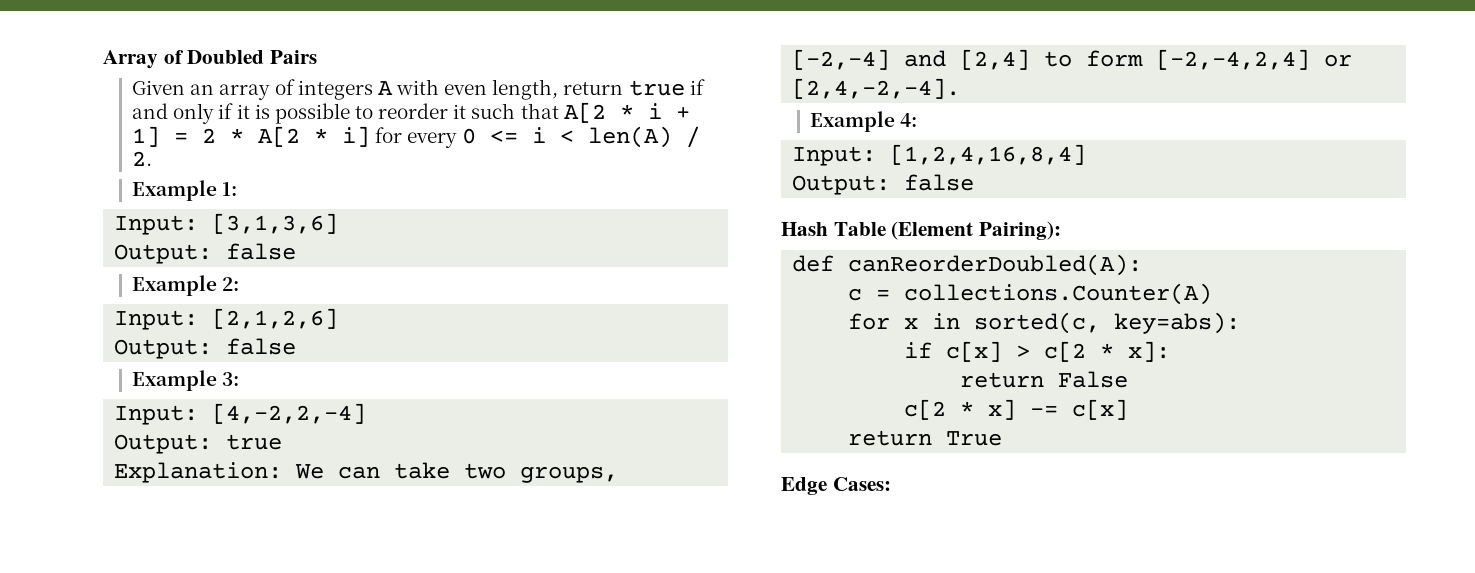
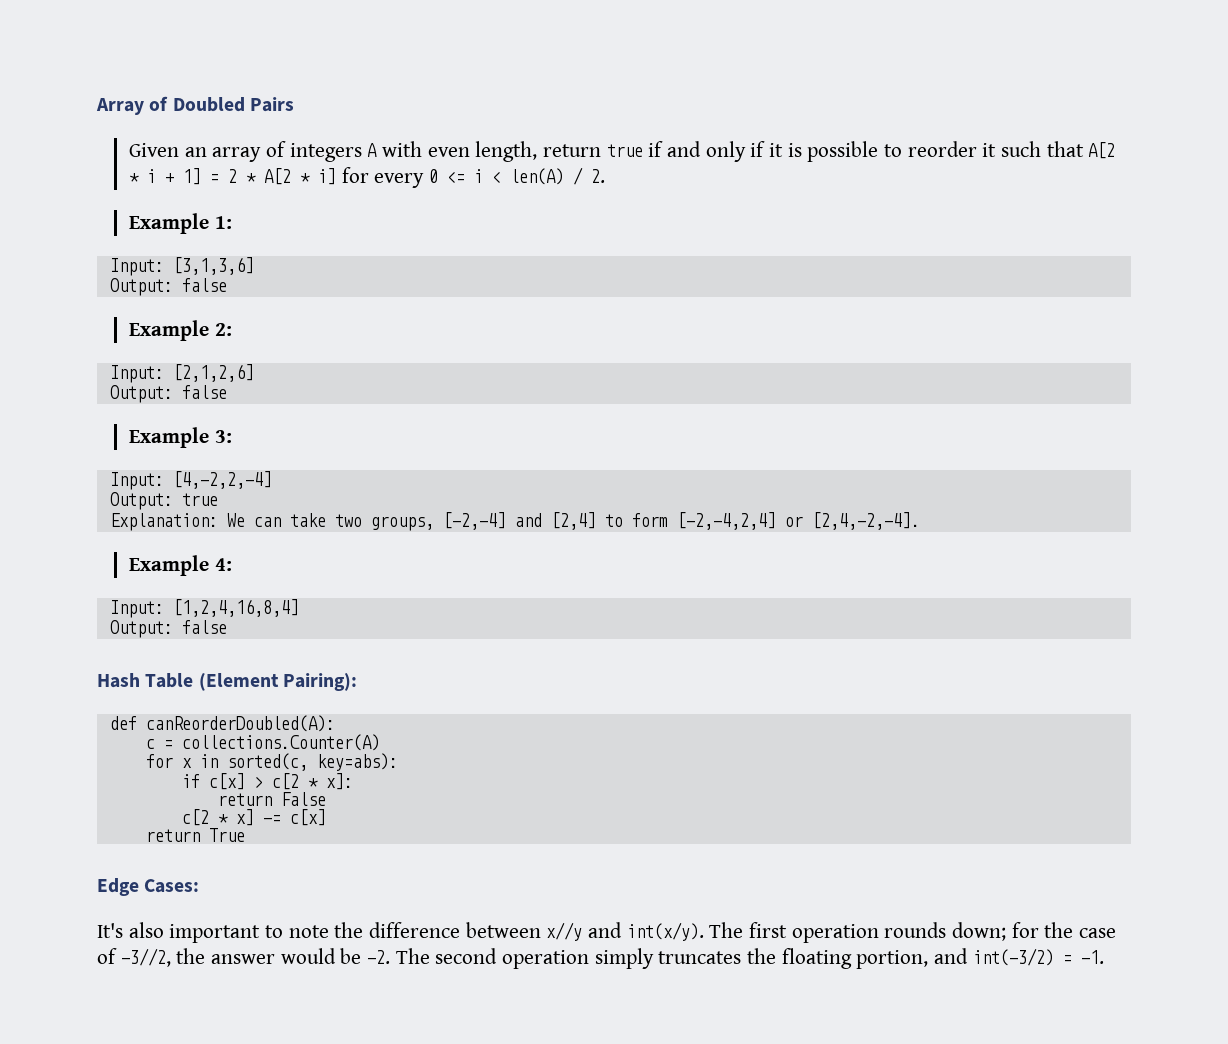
(891, 484) none -> [97,922,1117,943] [97,948,1104,969] // It's also important to note the difference between x//y and int(x/y). The first operation rounds down; for the case of -3//2, the answer would be -2. The second operation simply truncates the floating portion, and int(-3/2) = -1.

